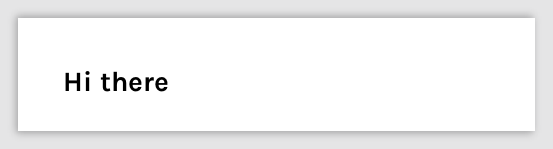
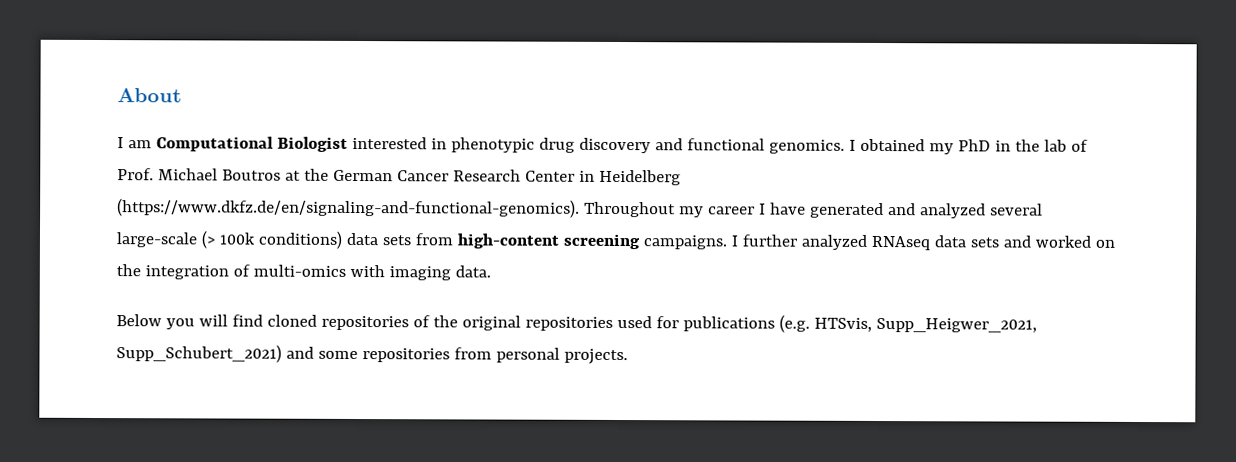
[63,71,169,92] Hi there -> [117,88,182,103] [117,136,1088,155] [117,168,681,186] [117,198,1043,219] [116,230,1115,251] [116,264,491,281] [116,314,1037,333] [116,344,628,365] About // I am Computational Biologist interested in phenotypic drug discovery and functional genomics. I obtained my PhD in the lab of Prof. Michael Boutros at the German Cancer Research Center in Heidelberg (https://www.dkfz.de/en/signaling-and-functional-genomics). Throughout my career I have generated and analyzed several large-scale (> 100k conditions) data sets from high-content screening campaigns. I further analyzed RNAseq data sets and worked on the integration of multi-omics with imaging data. // Below you will find cloned repositories of the original repositories used for publications (e.g. HTSvis, Supp_Heigwer_2021, Supp_Schubert_2021) and some repositories from personal projects.

